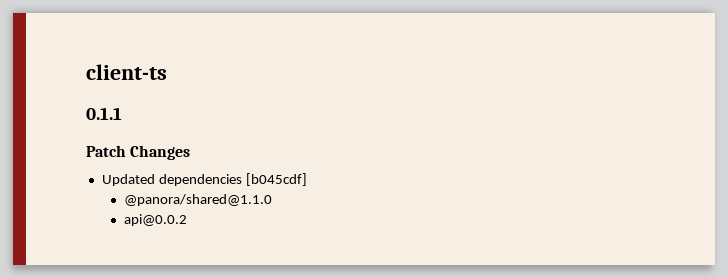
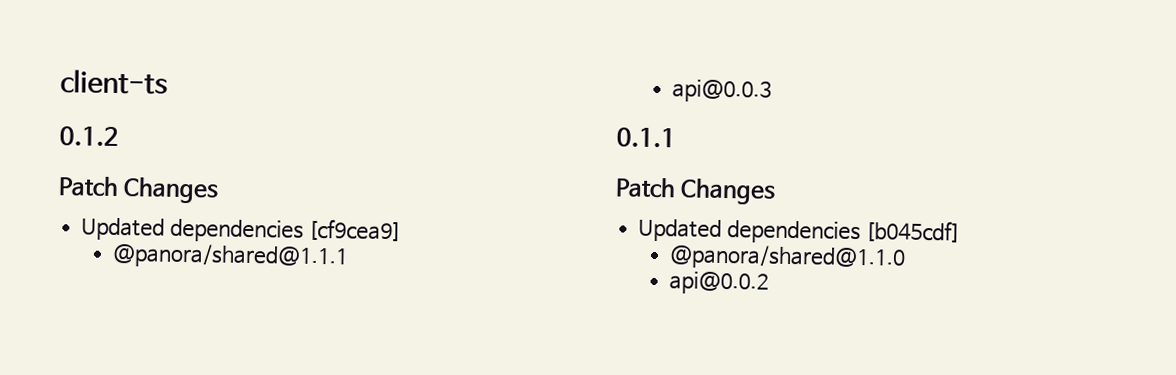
(167, 72) none -> [59,126,119,148] [58,176,220,204] [81,217,403,243] [112,242,350,270] [672,79,773,103] // 0.1.2 // Patch Changes // Updated dependencies [cf9cea9] // @panora/shared@1.1.1 // api@0.0.3

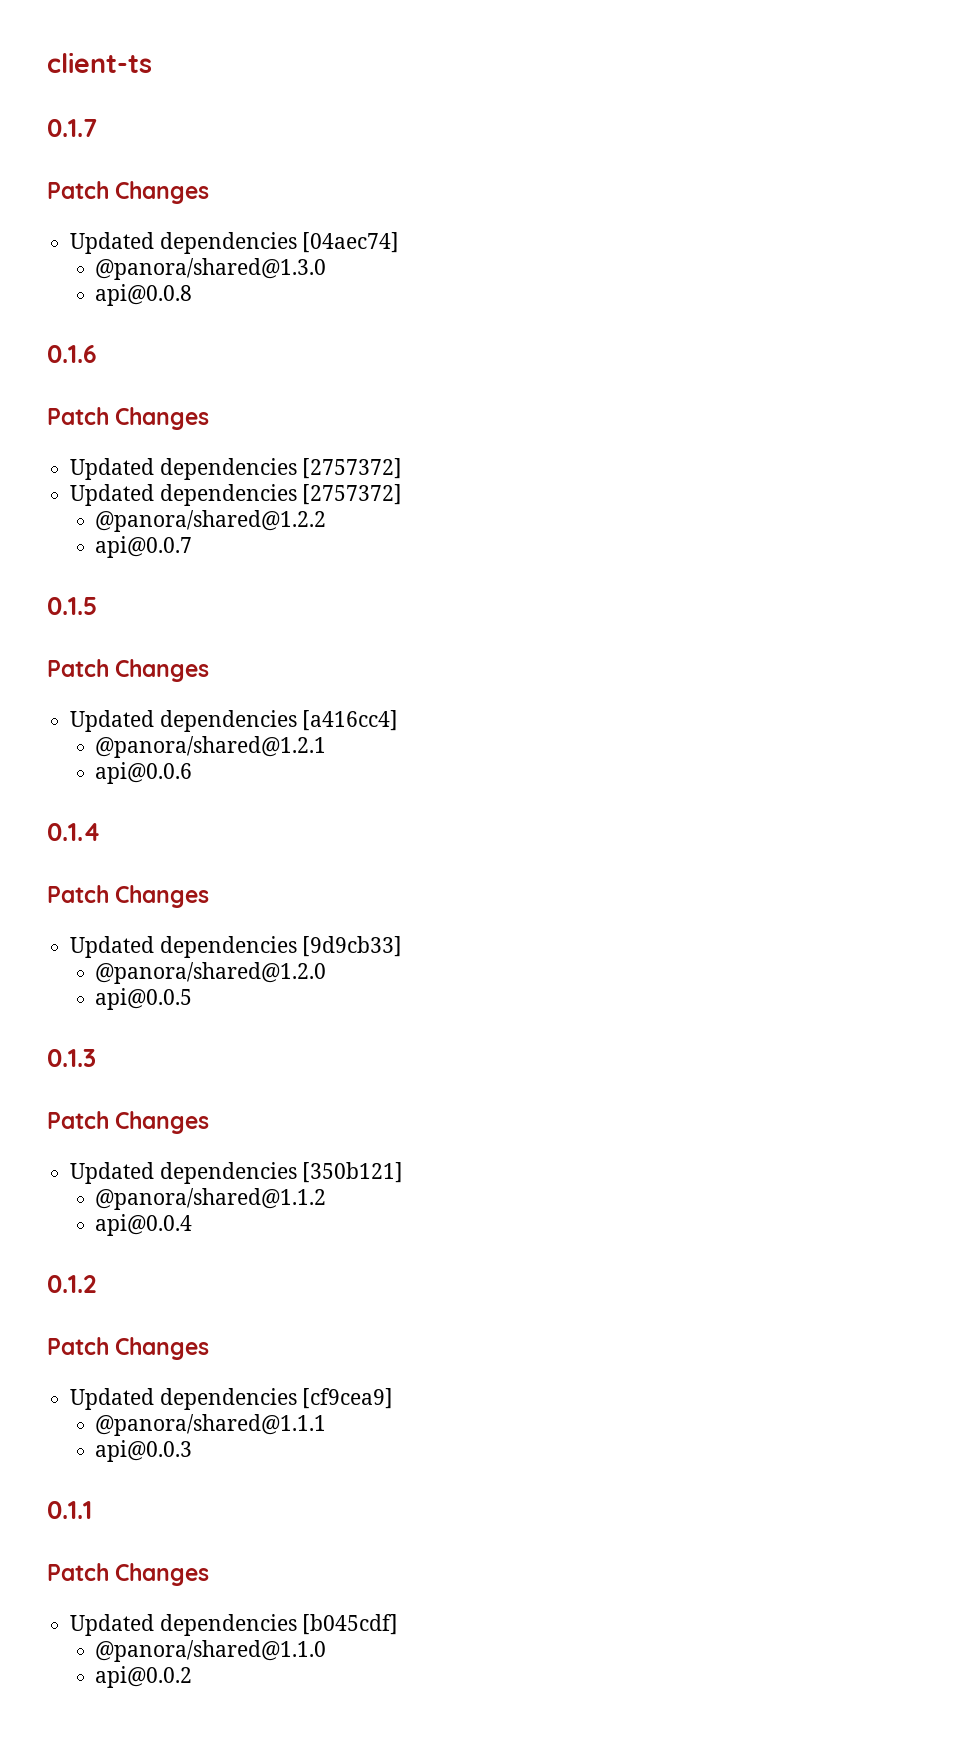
(168, 82) none -> [47,119,97,137] [47,181,210,204] [70,232,400,254] [95,258,327,280] [95,284,193,306] [47,345,97,363] [47,407,210,430] [70,458,403,480] [70,484,403,506] [95,510,327,532] [95,536,193,558] [47,597,97,615] [47,659,210,682] [70,710,399,732] [95,736,327,758] [95,762,193,784] [47,823,101,841] [47,885,210,908] [70,936,403,958] [95,962,327,984] [95,988,193,1010] [47,1049,96,1067] [47,1111,210,1134] [70,1162,404,1184] [95,1188,327,1210] [95,1214,193,1236] // 0.1.7 // Patch Changes // Updated dependencies [04aec74] // @panora/shared@1.3.0 // api@0.0.8 // 0.1.6 // Patch Changes // Updated dependencies [2757372] // Updated dependencies [2757372] // @panora/shared@1.2.2 // api@0.0.7 // 0.1.5 // Patch Changes // Updated dependencies [a416cc4] // @panora/shared@1.2.1 // api@0.0.6 // 0.1.4 // Patch Changes // Updated dependencies [9d9cb33] // @panora/shared@1.2.0 // api@0.0.5 // 0.1.3 // Patch Changes // Updated dependencies [350b121] // @panora/shared@1.1.2 // api@0.0.4

